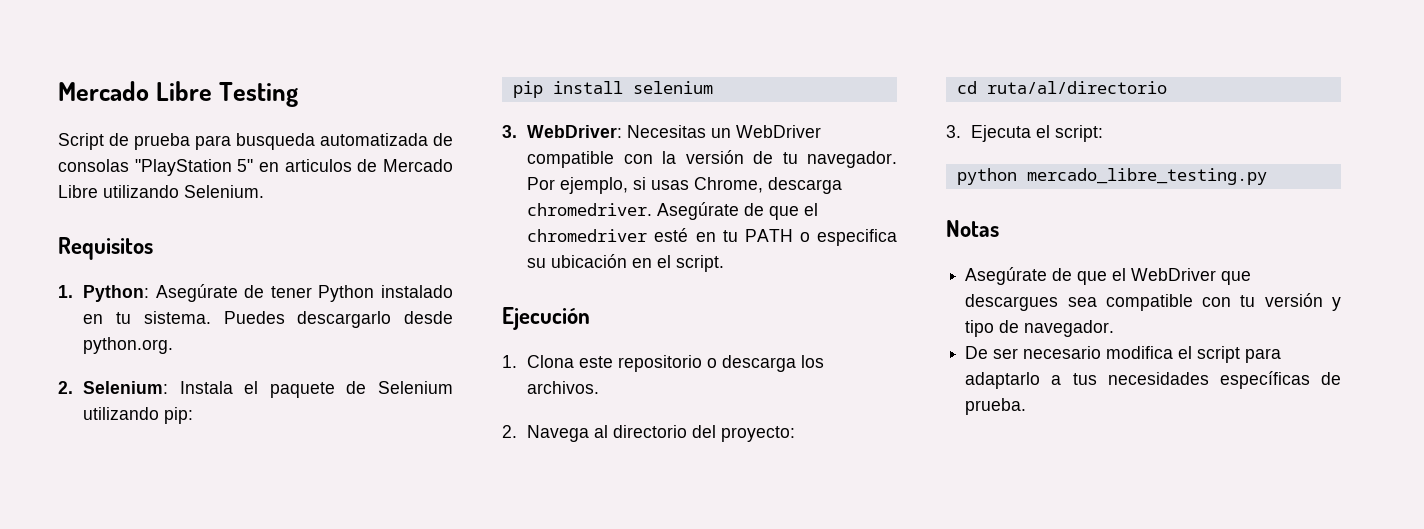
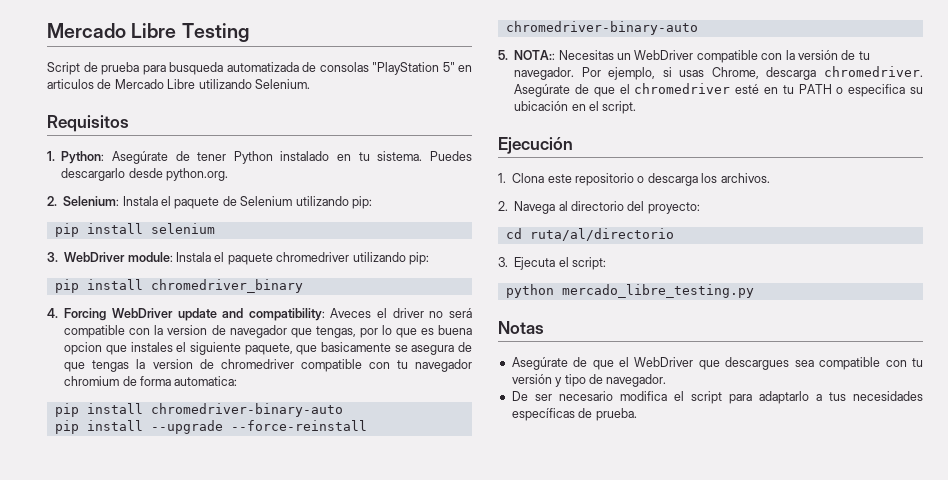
[527,125,623,138] WebDriver: -> [64,252,429,265] [54,279,303,293] [47,308,473,321] [64,325,472,338] [64,342,473,355] [64,359,472,372] [64,376,238,386] [54,403,343,417] [54,420,367,434] [505,21,698,35] [498,50,556,60] WebDriver module: Instala el paquete chromedriver utilizando pip: // pip install chromedriver_binary // 4. Forcing WebDriver update and compatibility: Aveces el driver no será compatible con la version de navegador que tengas, por lo que es buena opcion que instales el siguiente paquete, que basicamente se asegura de que tengas la version de chromedriver compatible con tu navegador chromium de forma automatica: // pip install chromedriver-binary-auto // pip install --upgrade --force-reinstall chromedriver-binary-auto // 5. NOTA::

